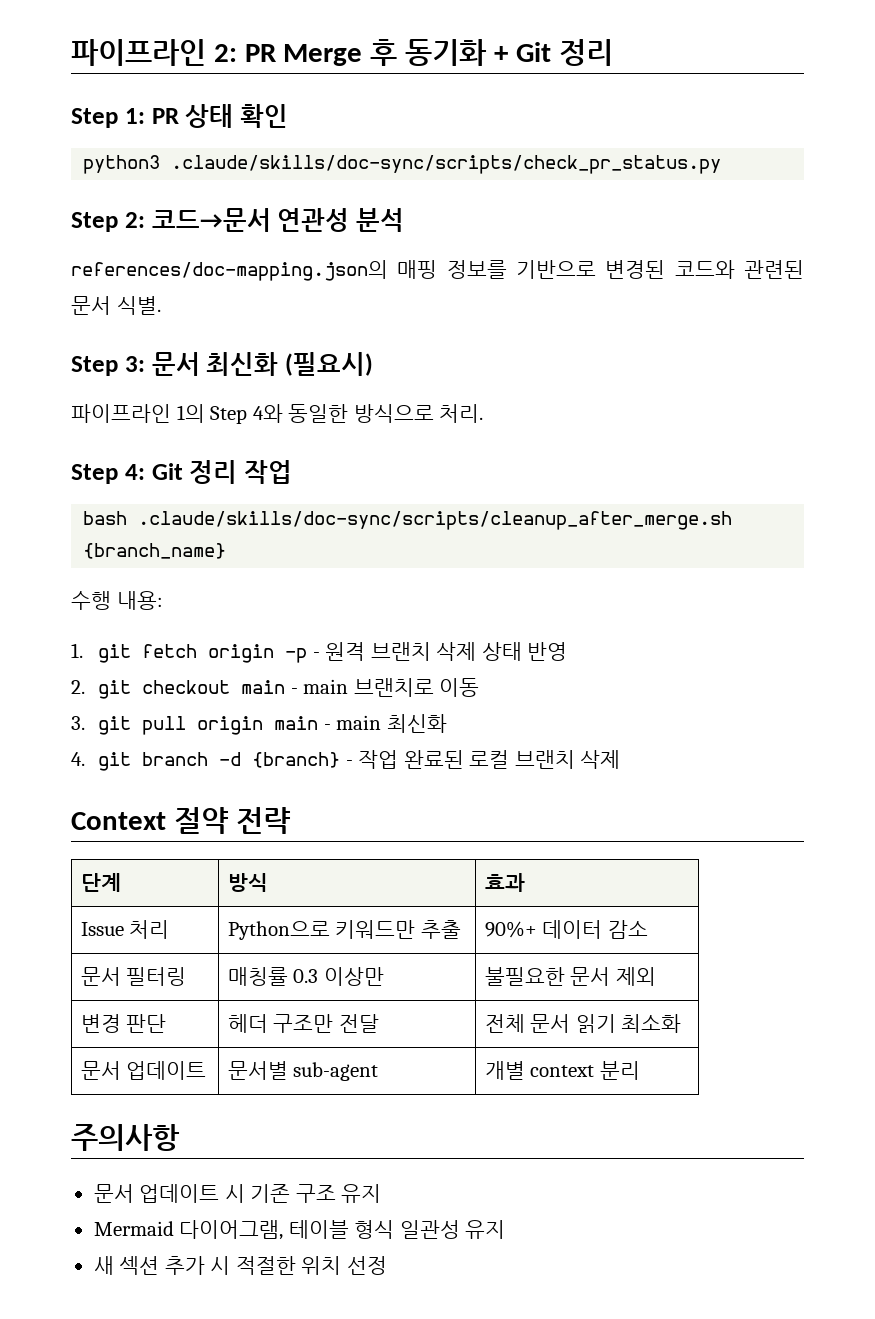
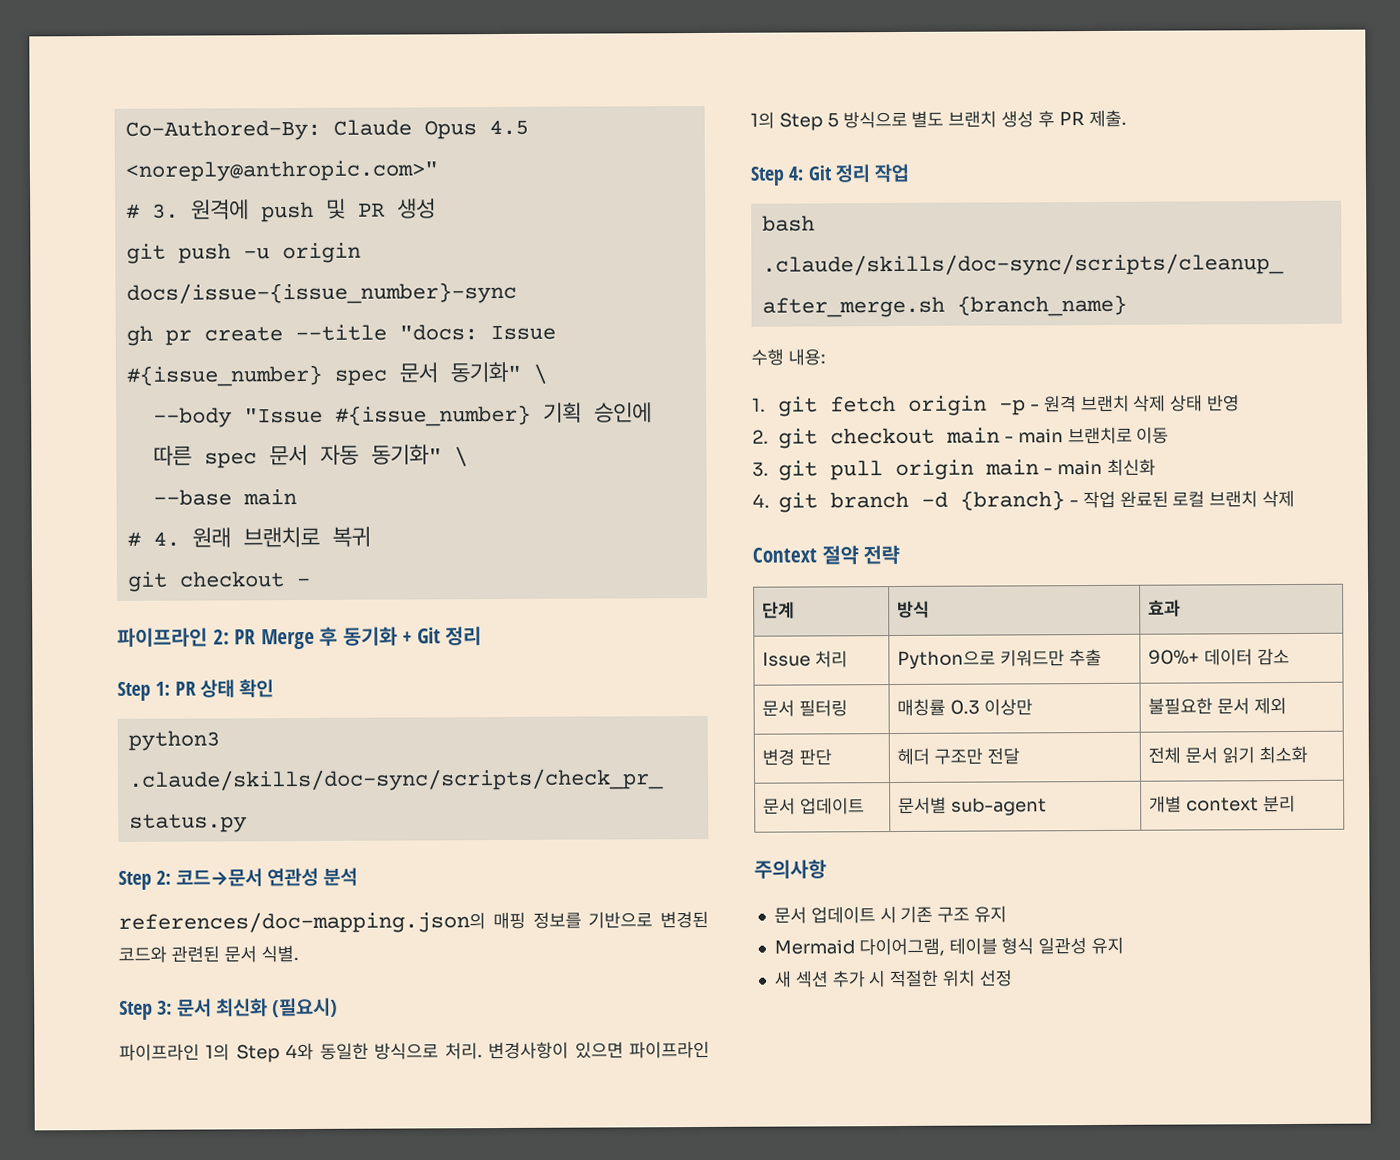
(71, 52) none -> [124,119,529,141] [124,160,438,182] [125,198,436,223] [125,242,361,264] [125,281,517,305] [125,324,556,346] [125,361,548,387] [152,402,652,428] [152,444,468,469] [152,489,297,506] [126,526,371,548] [126,571,311,592] Co-Authored-By: Claude Opus 4.5 <noreply@anthropic.com>" // # 3. 원격에 push 및 PR 생성 // git push -u origin docs/issue-{issue_number}-sync // gh pr create --title "docs: Issue #{issue_number} spec 문서 동기화" \ // --body "Issue #{issue_number} 기획 승인에 따른 spec 문서 자동 동기화" \ // --base main // # 4. 원래 브랜치로 복귀 // git checkout - //
(484, 413) none -> [488,1040,711,1060] [750,109,1127,131] 변경사항이 있으면 파이프라인 1의 Step 5 방식으로 별도 브랜치 생성 후 PR 제출.

